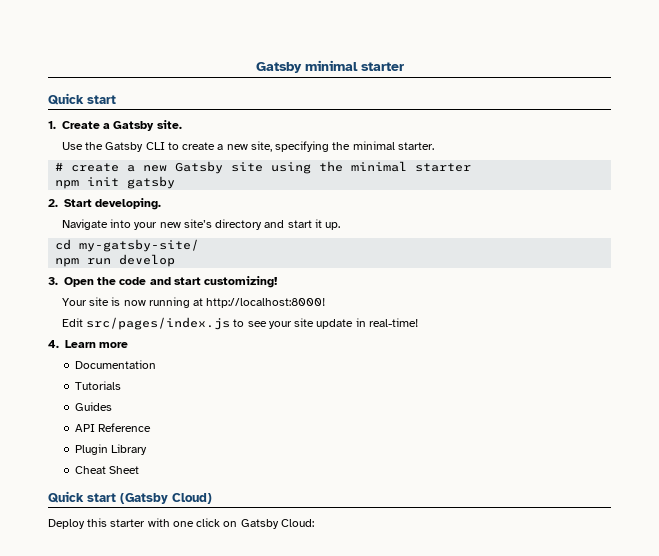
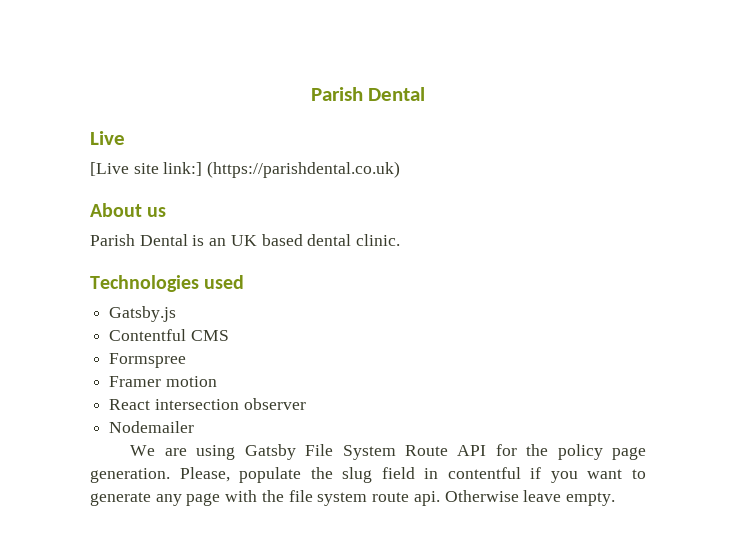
[255,60,404,73] [48,93,116,105] [48,120,182,131] [61,141,434,152] [55,161,472,174] [55,176,176,189] [48,198,162,210] [61,219,341,230] [55,239,200,252] [55,254,176,267] [48,276,278,288] [61,297,326,308] [61,317,418,330] [48,340,129,348] [75,360,157,369] [75,381,122,390] [75,402,113,411] [75,423,152,432] [75,444,148,455] [75,466,140,474] [48,491,212,504] [48,518,314,529] Gatsby minimal starter // Quick start // 1. Create a Gatsby site. // Use the Gatsby CLI to create a new site, specifying the minimal starter. // # create a new Gatsby site using the minimal starter // npm init gatsby // 2. Start developing. // Navigate into your new site’s directory and start it up. // cd my-gatsby-site/ // npm run develop // 3. Open the code and start customizing! // Your site is now running at http://localhost:8000! // Edit src/pages/index.js to see your site update in real-time! // 4. Learn more // Documentation // Tutorials // Guides // API Reference // Plugin Library // Cheat Sheet // Quick start (Gatsby Cloud) // Deploy this starter with one click on Gatsby Cloud: -> [310,87,426,101] [90,131,125,145] [90,161,401,178] [90,203,167,217] [90,234,401,246] [90,275,245,292] [109,306,177,322] [109,329,229,341] [109,353,187,368] [109,376,217,387] [109,398,306,410] [109,421,195,433] [130,444,646,460] [90,467,646,483] [90,490,615,506] Parish Dental // Live // [Live site link:] (https://parishdental.co.uk) // About us // Parish Dental is an UK based dental clinic. // Technologies used // Gatsby.js // Contentful CMS // Formspree // Framer motion // React intersection observer // Nodemailer // We are using Gatsby File System Route API for the policy page generation. Please, populate the slug field in contentful if you want to generate any page with the file system route api. Otherwise leave empty.

